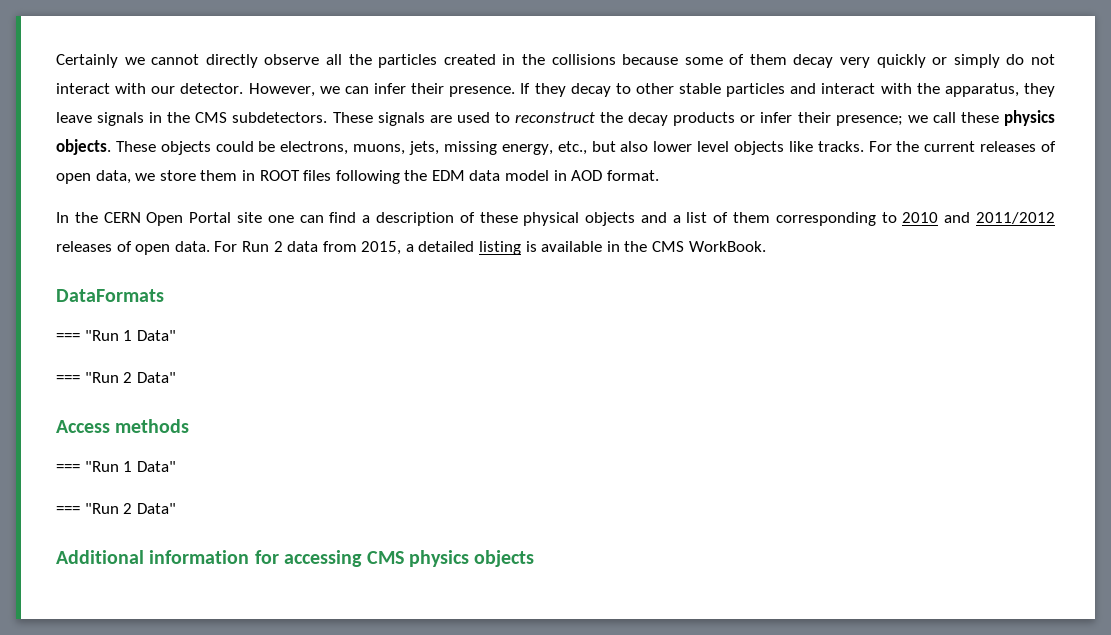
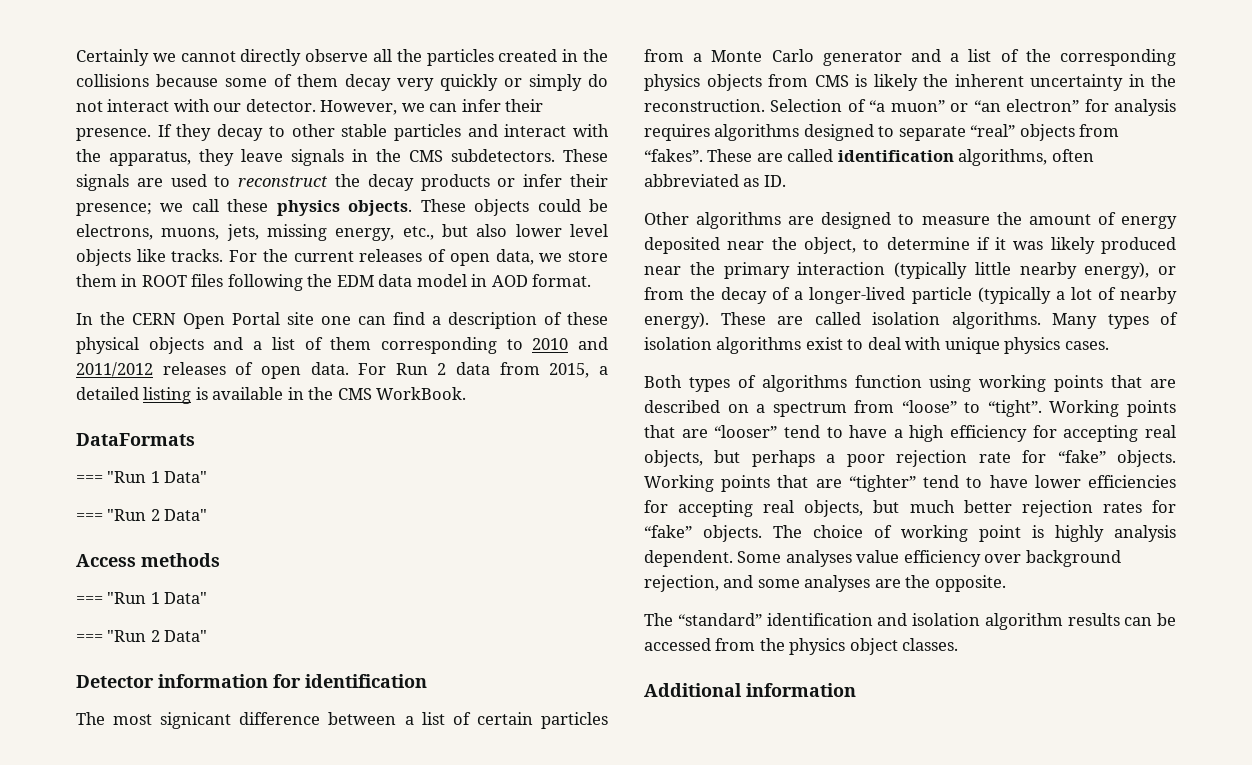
[56,550,535,567] Additional information for accessing CMS physics objects -> [76,674,427,688] [76,712,608,729] [644,49,1176,66] [644,74,1176,91] [644,99,1176,116] [644,124,1120,141] [644,149,1094,166] [644,174,786,187] [644,212,1177,229] [644,237,1176,254] [644,262,1176,279] [644,287,1177,304] [644,312,1178,329] [644,337,1109,354] [644,375,1176,392] [644,400,1176,417] [644,425,1176,442] [644,450,1176,467] [644,475,1176,492] [644,500,1176,517] [644,525,1176,542] [644,550,1121,567] [644,575,1006,592] [644,613,1176,630] [644,638,959,655] [644,683,856,697] Detector information for identification // The most signicant difference between a list of certain particles from a Monte Carlo generator and a list of the corresponding physics objects from CMS is likely the inherent uncertainty in the reconstruction. Selection of “a muon” or “an electron” for analysis requires algorithms designed to separate “real” objects from “fakes”. These are called identification algorithms, often abbreviated as ID. // Other algorithms are designed to measure the amount of energy deposited near the object, to determine if it was likely produced near the primary interaction (typically little nearby energy), or from the decay of a longer-lived particle (typically a lot of nearby energy). These are called isolation algorithms. Many types of isolation algorithms exist to deal with unique physics cases. // Both types of algorithms function using working points that are described on a spectrum from “loose” to “tight”. Working points that are “looser” tend to have a high efficiency for accepting real objects, but perhaps a poor rejection rate for “fake” objects. Working points that are “tighter” tend to have lower efficiencies for accepting real objects, but much better rejection rates for “fake” objects. The choice of working point is highly analysis dependent. Some analyses value efficiency over background rejection, and some analyses are the opposite. // The “standard” identification and isolation algorithm results can be accessed from the physics object classes. // Additional information

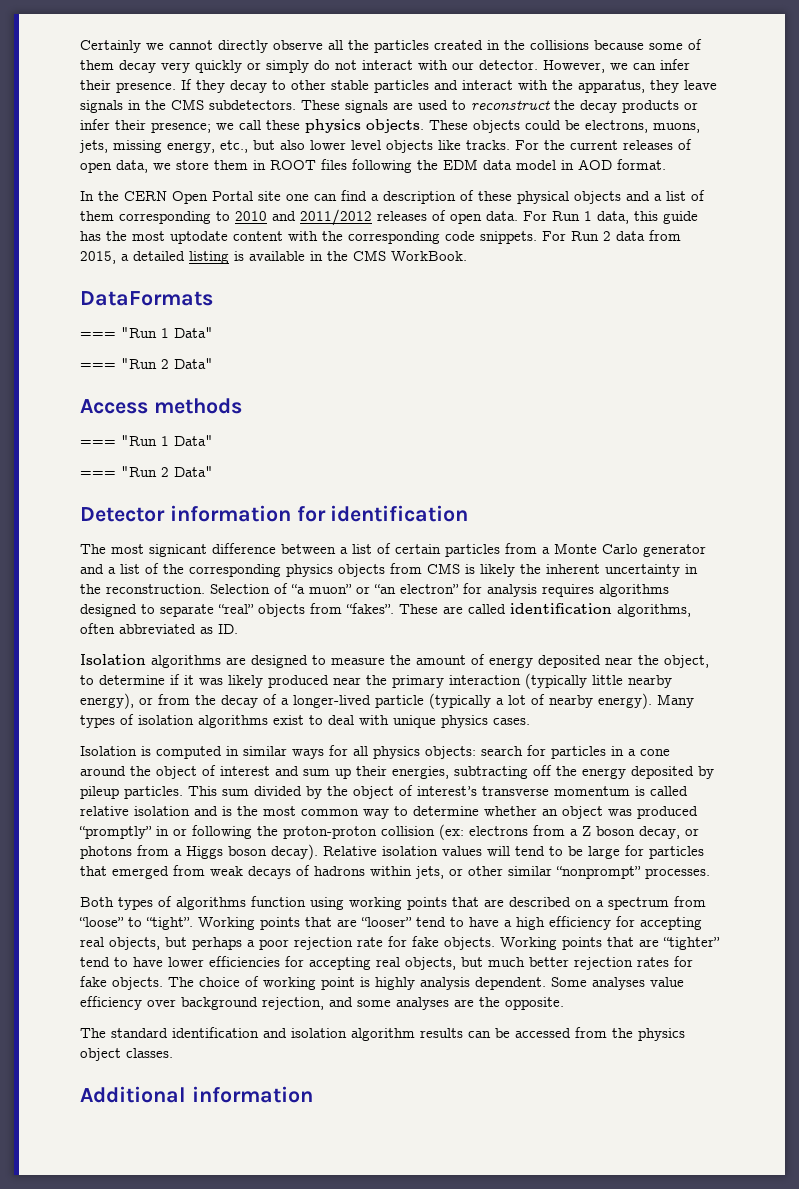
(428, 369) none -> [584,211,698,224] [80,231,599,244] 1 data, this guide has the most uptodate content with the corresponding code snippets. For Run
[644,212,689,225] Other -> [80,654,146,665] Isolation
[720,312,1041,329] These are called isolation algorithms. -> (652, 701) none
(1109, 345) none -> [80,745,670,759] [80,765,714,779] [80,785,688,799] [80,806,698,819] [79,824,699,840] [80,844,704,860] [80,865,710,879] // Isolation is computed in similar ways for all physics objects: search for particles in a cone around the object of interest and sum up their energies, subtracting off the energy deposited by pileup particles. This sum divided by the object of interest’s transverse momentum is called relative isolation and is the most common way to determine whether an object was produced “promptly” in or following the proton-proton collision (ex: electrons from a Z boson decay, or photons from a Higgs boson decay). Relative isolation values will tend to be large for particles that emerged from weak decays of hadrons within jets, or other similar “nonprompt” processes.
[1057,450,1106,463] “fake” -> [412,936,439,947] fake
[644,525,692,538] “fake” -> [80,976,107,987] fake
[677,613,762,626] “standard” -> [111,1028,168,1038] standard

